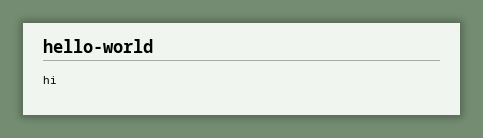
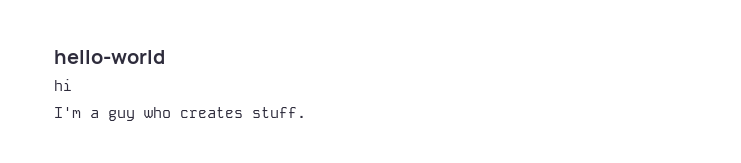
(57, 80) none -> [54,107,306,121] // I'm a guy who creates stuff.

